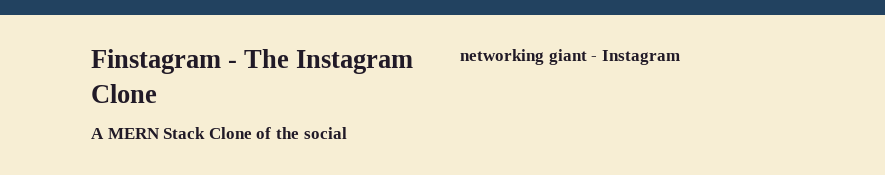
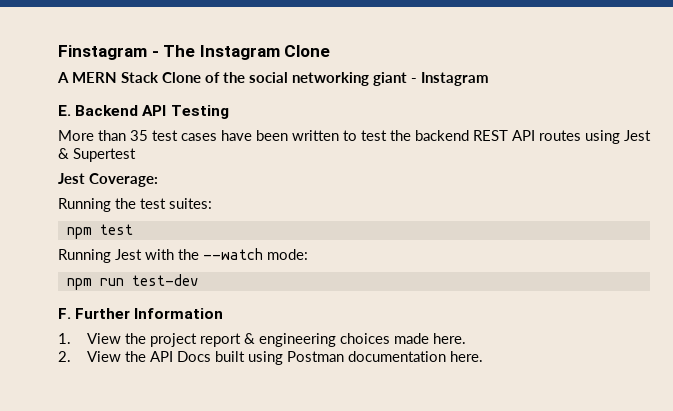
(680, 57) none -> [58,105,229,119] [58,130,651,144] [58,148,136,162] [58,173,158,187] [58,198,212,212] [66,224,133,239] [58,248,308,263] [66,274,198,290] [58,308,224,319] [58,333,466,347] [58,351,483,365] // E. Backend API Testing // More than 35 test cases have been written to test the backend REST API routes using Jest & Supertest // Jest Coverage: // Running the test suites: // npm test // Running Jest with the --watch mode: // npm run test-dev // F. Further Information // 1. View the project report & engineering choices made here. // 2. View the API Docs built using Postman documentation here.

